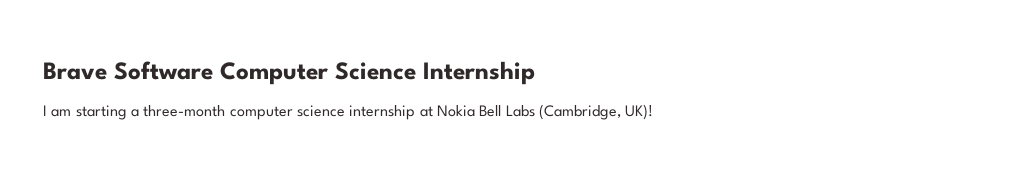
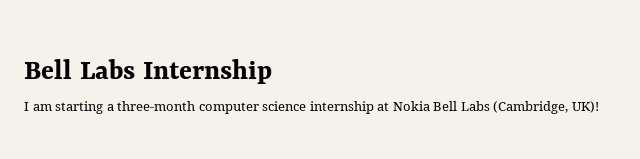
[43,61,416,85] Brave Software Computer Science -> [24,59,135,79] Bell Labs

